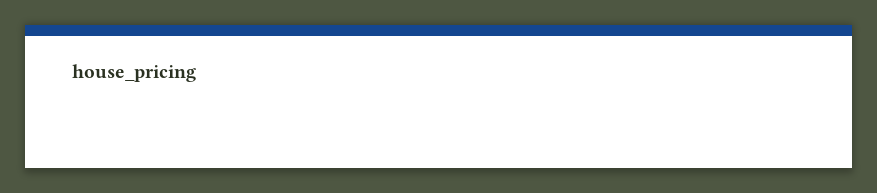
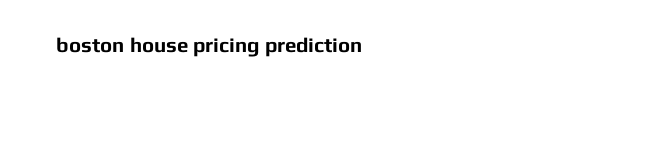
[72,64,196,82] house_pricing -> [56,37,362,57] boston house pricing prediction

